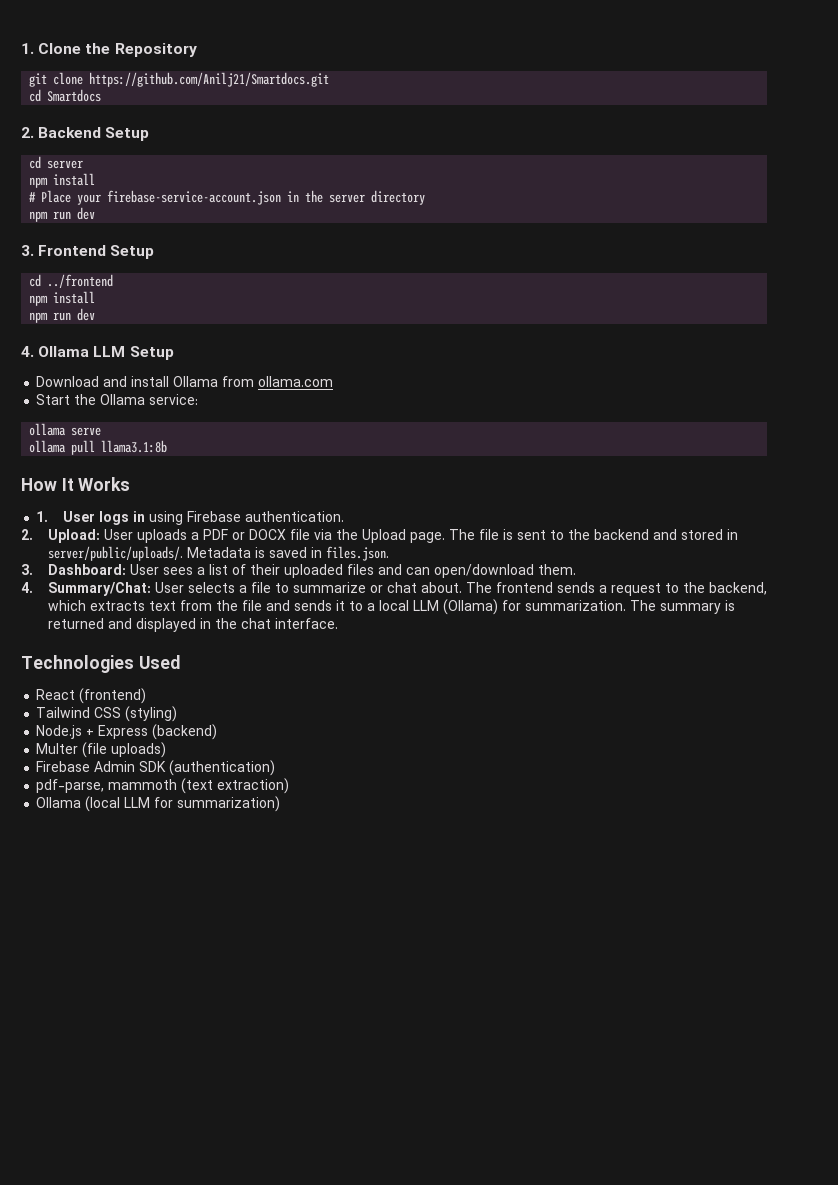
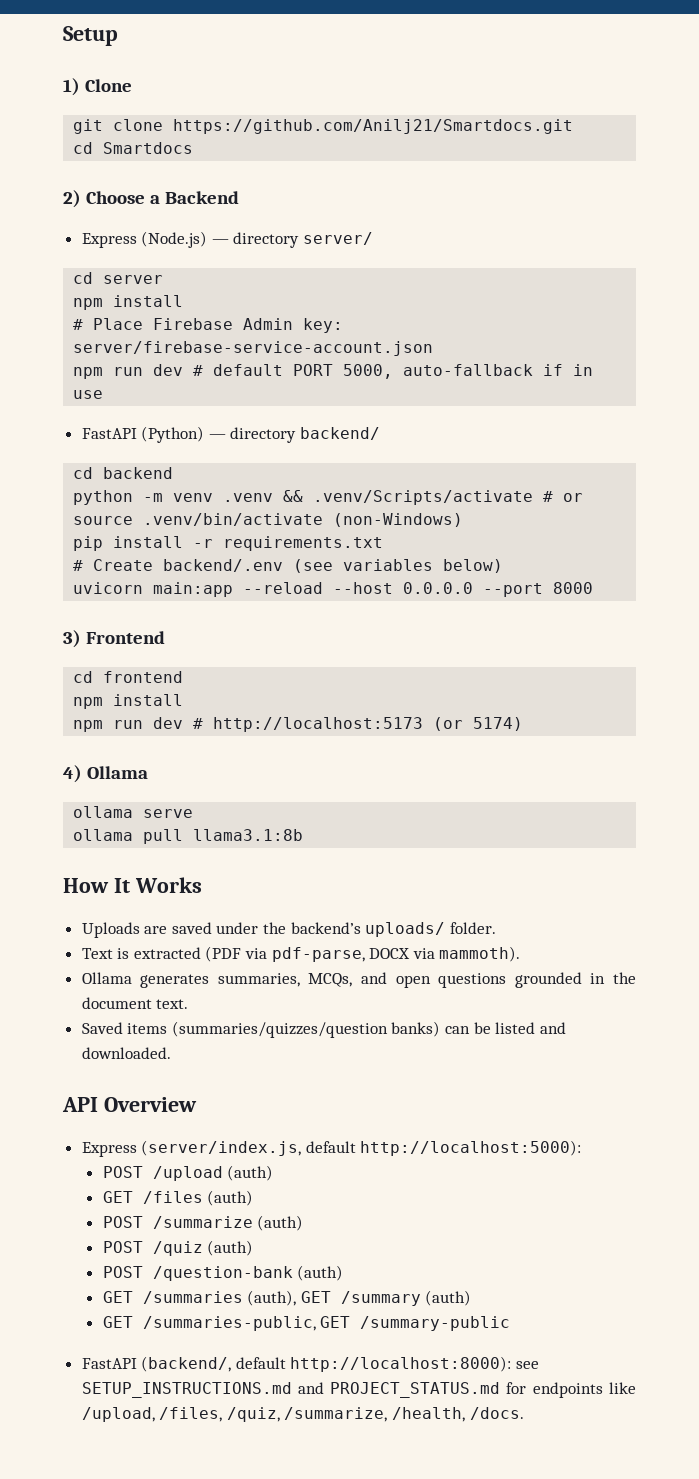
[21,43,34,54] 1. -> [63,26,118,46] [63,78,80,96] Setup // 1)
[85,43,197,57] the Repository -> (133, 85) none
[21,127,150,141] 2. Backend Setup -> [63,190,240,208] [81,231,374,248] 2) Choose a Backend // Express (Node.js) — directory server/
[77,190,426,205] [29,207,96,222] [21,245,155,259] [29,274,114,288] your firebase-service-account.json in the server directory // npm run dev // 3. Frontend Setup // cd ../frontend -> [153,318,344,333] [73,341,434,356] [73,364,594,379] [73,390,104,399] [81,426,381,443] [73,467,174,479] [73,490,584,505] [73,513,464,527] [73,536,384,551] [73,559,504,573] [73,582,594,597] [63,630,166,648] [73,671,184,683] Firebase Admin key: server/firebase-service-account.json // npm run dev # default PORT 5000, auto-fallback if in use // FastAPI (Python) — directory backend/ // cd backend // python -m venv .venv && .venv/Scripts/activate # or source .venv/bin/activate (non‑Windows) // pip install -r requirements.txt // # Create backend/.env (see variables below) // uvicorn main:app --reload --host 0.0.0.0 --port 8000 // 3) Frontend // cd frontend
[21,346,174,360] [36,376,334,387] [36,394,199,405] // 4. Ollama LLM Setup // Download and install Ollama from ollama.com // Start the Ollama service: -> [193,717,524,732] [63,765,149,783] # http://localhost:5173 (or 5174) // 4) Ollama
[36,511,345,525] [21,529,738,543] [47,546,389,561] [21,564,576,578] [21,582,767,596] [47,599,735,615] [47,618,338,632] [21,655,180,673] [36,688,147,704] [36,706,178,722] [36,724,218,740] [36,742,167,758] [36,760,276,776] [36,778,290,794] [36,796,281,812] 1. User logs in using Firebase authentication. // 2. Upload: User uploads a PDF or DOCX file via the Upload page. The file is sent to the backend and stored in server/public/uploads/. Metadata is saved in files.json. // 3. Dashboard: User sees a list of their uploaded files and can open/download them. // 4. Summary/Chat: User selects a file to summarize or chat about. The frontend sends a request to the backend, which extracts text from the file and sends it to a local LLM (Ollama) for summarization. The summary is returned and displayed in the chat interface. // Technologies Used // React (frontend) // Tailwind CSS (styling) // Node.js + Express (backend) // Multer (file uploads) // Firebase Admin SDK (authentication) // pdf-parse, mammoth (text extraction) // Ollama (local LLM for summarization) -> [81,922,496,938] [81,946,521,962] [81,972,636,988] [81,997,189,1009] [81,1021,566,1038] [81,1047,171,1059] [62,1097,197,1112] [81,1140,582,1157] [102,1165,274,1181] [102,1190,254,1206] [102,1215,304,1231] [102,1240,254,1256] [102,1265,344,1281] [102,1290,472,1306] [102,1316,511,1331] [81,1356,540,1372] [81,1382,636,1398] [81,1407,524,1422] Uploads are saved under the backend’s uploads/ folder. // Text is extracted (PDF via pdf-parse, DOCX via mammoth). // Ollama generates summaries, MCQs, and open questions grounded in the document text. // Saved items (summaries/quizzes/question banks) can be listed and downloaded. // API Overview // Express (server/index.js, default http://localhost:5000): // POST /upload (auth) // GET /files (auth) // POST /summarize (auth) // POST /quiz (auth) // POST /question-bank (auth) // GET /summaries (auth), GET /summary (auth) // GET /summaries-public, GET /summary-public // FastAPI (backend/, default http://localhost:8000): see SETUP_INSTRUCTIONS.md and PROJECT_STATUS.md for endpoints like /upload, /files, /quiz, /summarize, /health, /docs.

